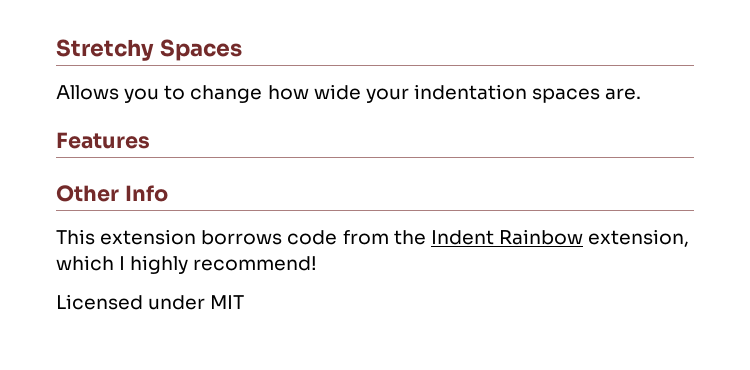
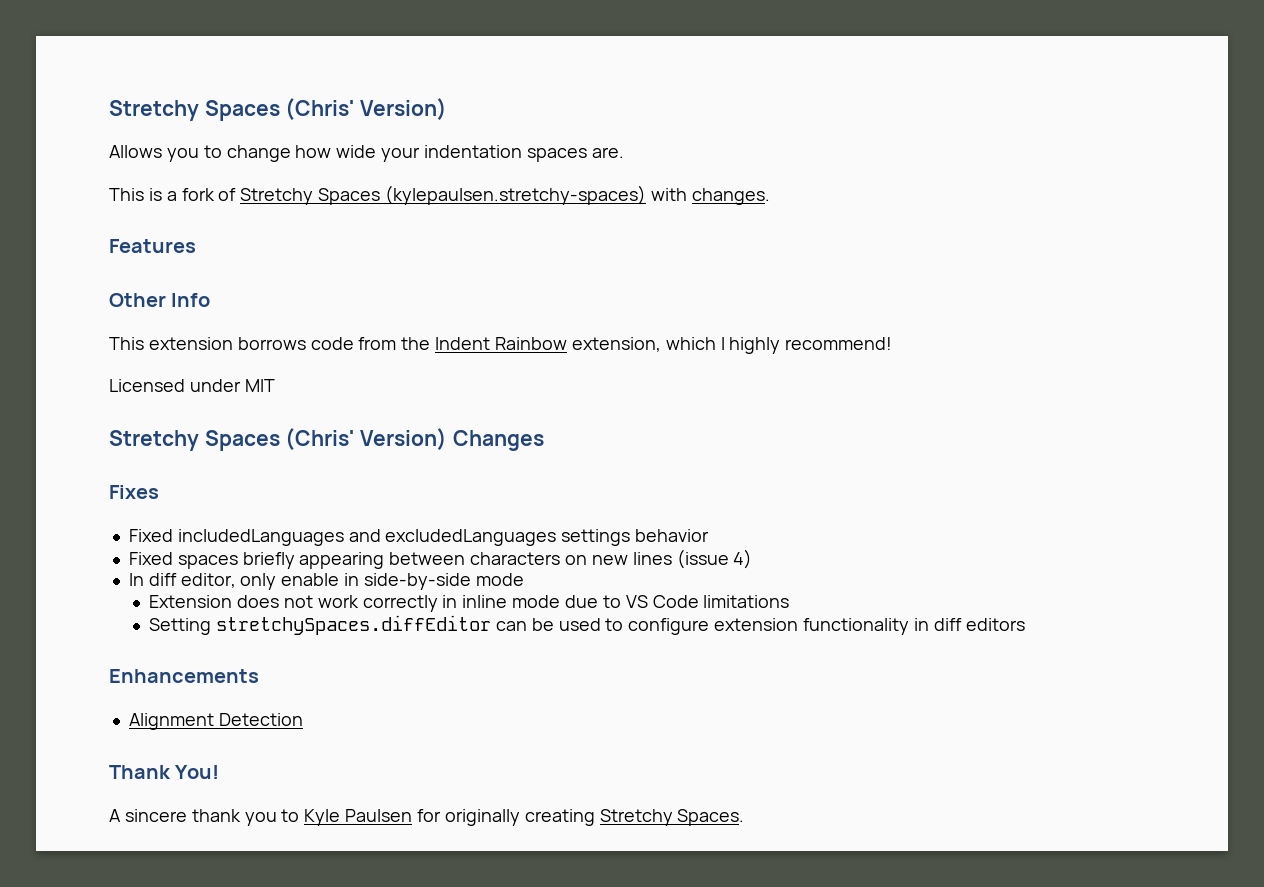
[56,39,242,61] Stretchy Spaces -> [109,98,448,121] Stretchy Spaces (Chris' Version)
(642, 94) none -> [109,185,770,205] // This is a fork of Stretchy Spaces (kylepaulsen.stretchy-spaces) with changes.
(245, 302) none -> [109,428,544,451] [109,485,159,499] [128,529,710,546] [128,549,753,569] [128,573,524,590] [149,595,790,612] [149,615,1025,635] [109,669,259,683] [128,713,303,730] [109,765,220,779] [109,809,745,826] // Stretchy Spaces (Chris' Version) Changes // Fixes // Fixed includedLanguages and excludedLanguages settings behavior // Fixed spaces briefly appearing between characters on new lines (issue 4) // In diff editor, only enable in side-by-side mode // Extension does not work correctly in inline mode due to VS Code limitations // Setting stretchySpaces.diffEditor can be used to configure extension functionality in diff editors // Enhancements // Alignment Detection // Thank You! // A sincere thank you to Kyle Paulsen for originally creating Stretchy Spaces.

